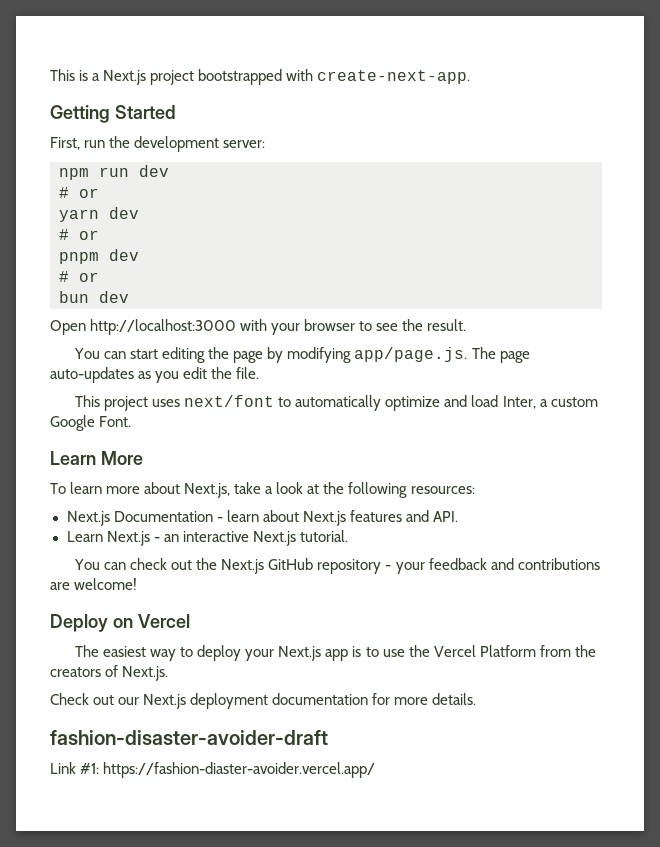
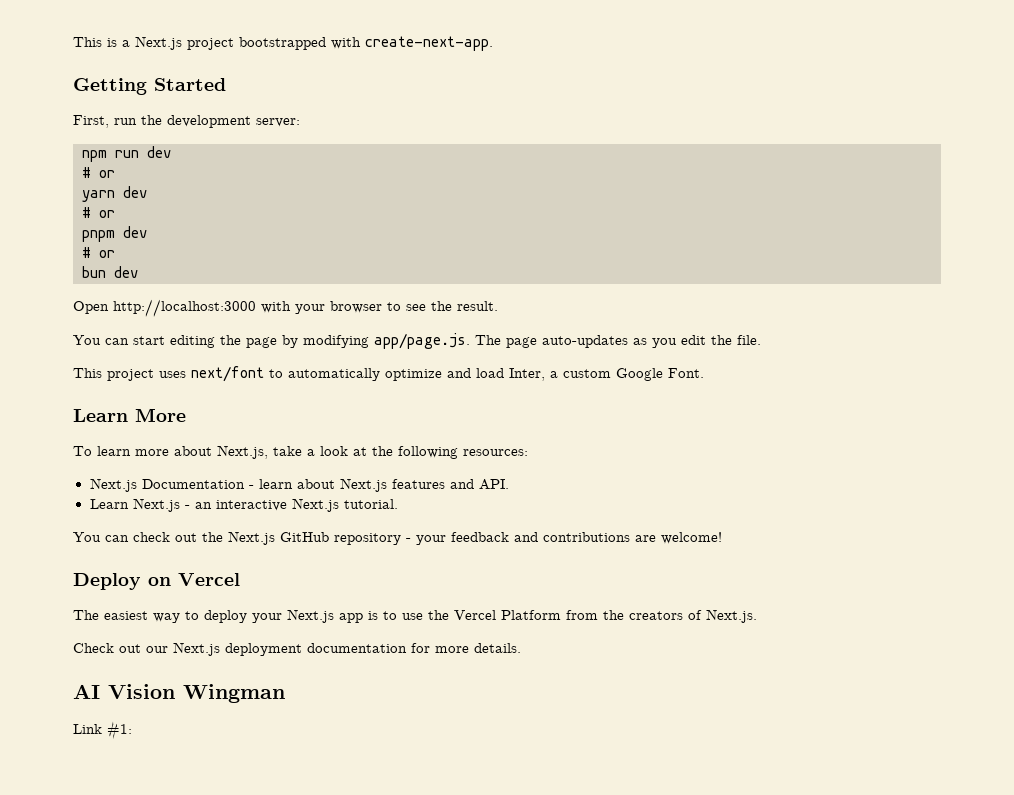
[50,730,328,745] fashion-disaster-avoider-draft -> [73,684,285,703] AI Vision Wingman
[103,762,376,778] https://fashion-diaster-avoider.vercel.app/ -> (132, 730) none

